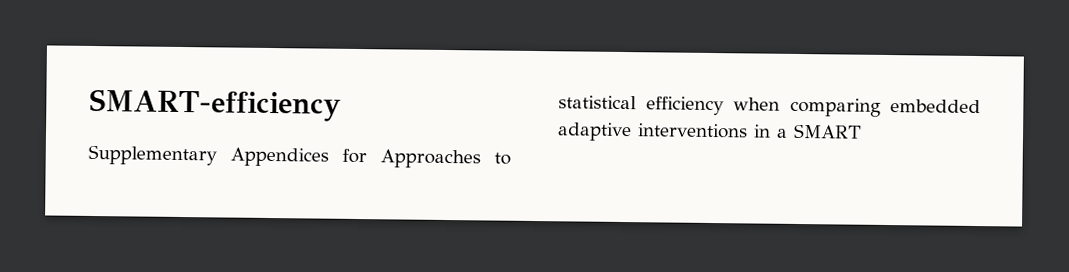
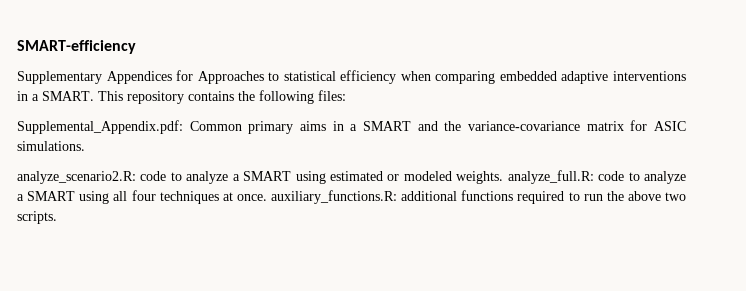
[793,123,862,139] SMART -> [42,90,346,104] [17,120,686,134] [17,141,85,151] [17,170,687,184] [17,190,686,204] [17,211,57,224] SMART. This repository contains the following files: // Supplemental_Appendix.pdf: Common primary aims in a SMART and the variance-covariance matrix for ASIC simulations. // analyze_scenario2.R: code to analyze a SMART using estimated or modeled weights. analyze_full.R: code to analyze a SMART using all four techniques at once. auxiliary_functions.R: additional functions required to run the above two scripts.

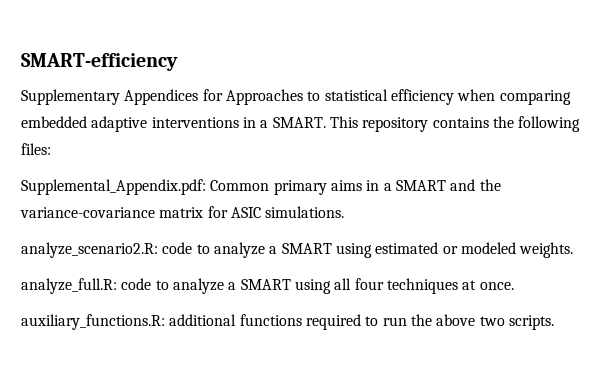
(504, 177) none -> (574, 250) //
(267, 197) none -> (514, 286) //

